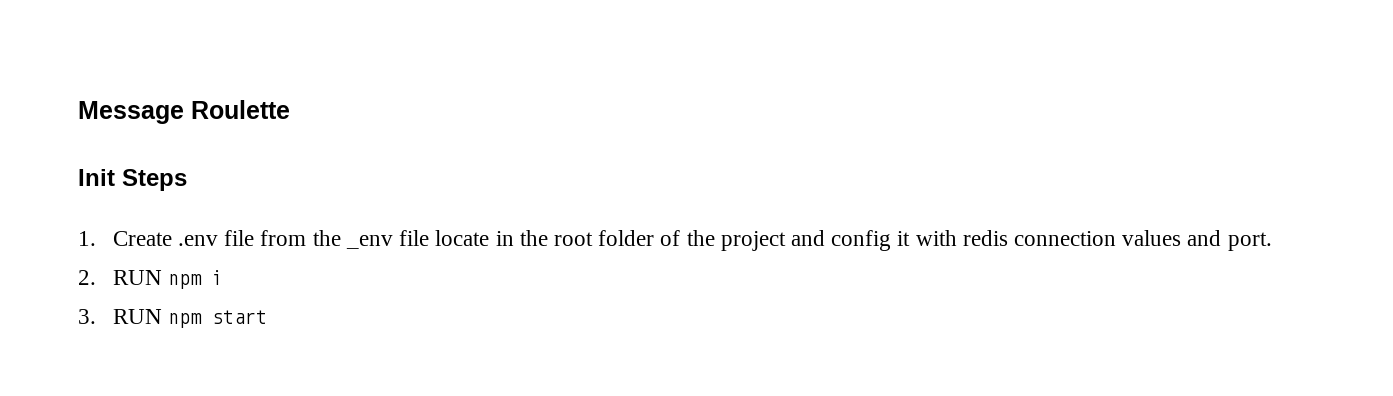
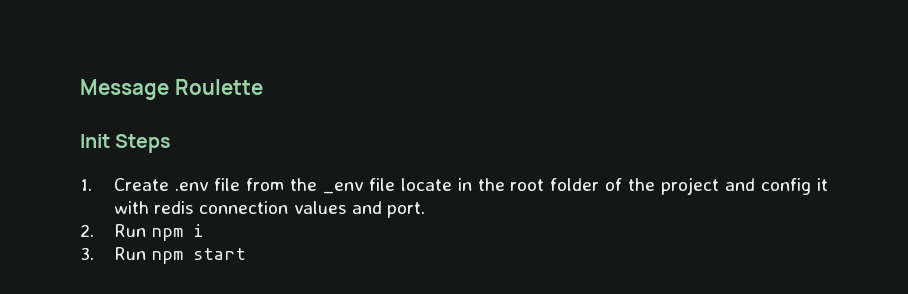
[112,270,162,285] RUN -> [114,224,147,237] Run
[112,309,162,324] RUN -> [114,247,147,260] Run

